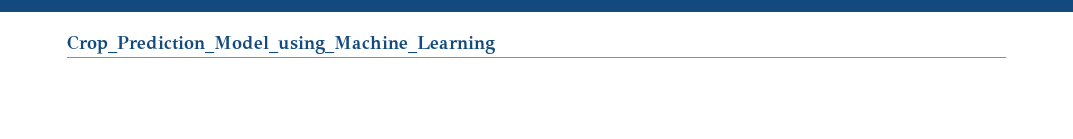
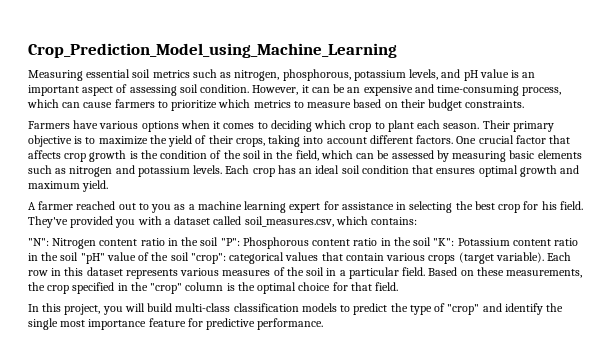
(495, 44) none -> [28,69,536,81] [28,84,562,96] [27,99,525,111] [28,120,554,132] [28,135,571,147] [28,150,582,162] [28,165,580,177] [28,180,109,192] [28,201,583,213] [28,216,418,228] [28,237,579,249] [28,252,572,264] [28,267,583,279] [28,282,399,294] [28,303,564,315] [28,318,324,330] // Measuring essential soil metrics such as nitrogen, phosphorous, potassium levels, and pH value is an important aspect of assessing soil condition. However, it can be an expensive and time-consuming process, which can cause farmers to prioritize which metrics to measure based on their budget constraints. // Farmers have various options when it comes to deciding which crop to plant each season. Their primary objective is to maximize the yield of their crops, taking into account different factors. One crucial factor that affects crop growth is the condition of the soil in the field, which can be assessed by measuring basic elements such as nitrogen and potassium levels. Each crop has an ideal soil condition that ensures optimal growth and maximum yield. // A farmer reached out to you as a machine learning expert for assistance in selecting the best crop for his field. They've provided you with a dataset called soil_measures.csv, which contains: // "N": Nitrogen content ratio in the soil "P": Phosphorous content ratio in the soil "K": Potassium content ratio in the soil "pH" value of the soil "crop": categorical values that contain various crops (target variable). Each row in this dataset represents various measures of the soil in a particular field. Based on these measurements, the crop specified in the "crop" column is the optimal choice for that field. // In this project, you will build multi-class classification models to predict the type of "crop" and identify the single most importance feature for predictive performance.

